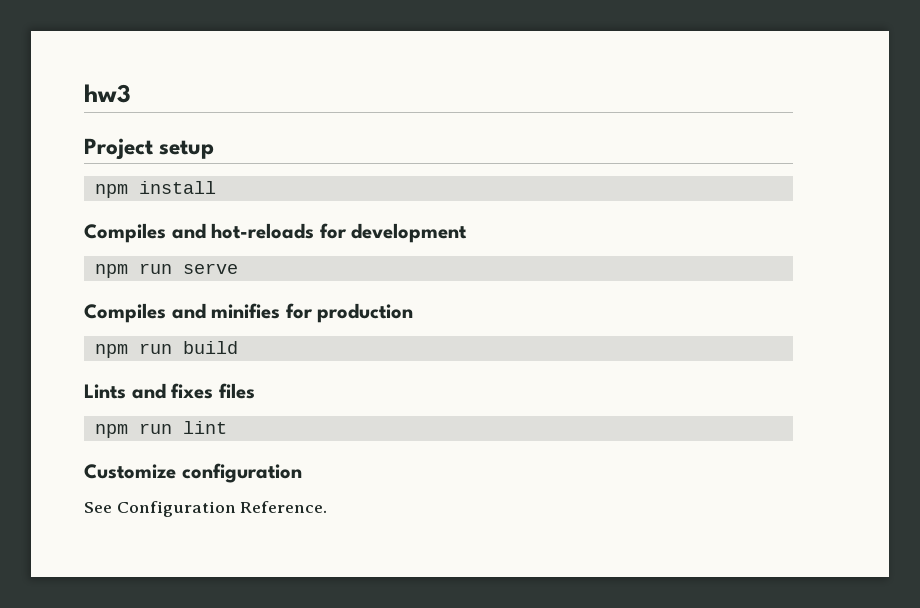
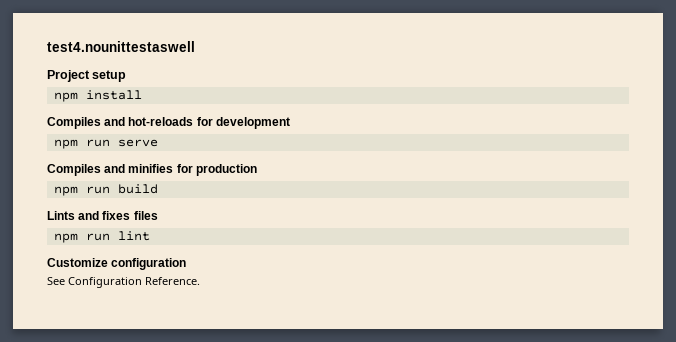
[84,84,131,103] hw3 -> [47,41,195,52] test4.nounittestaswell

